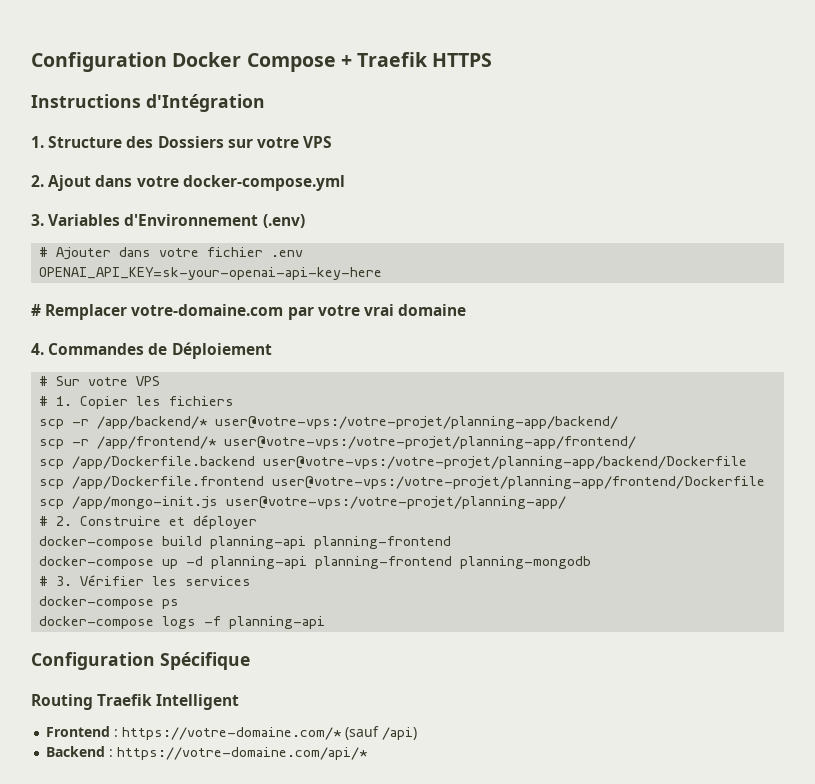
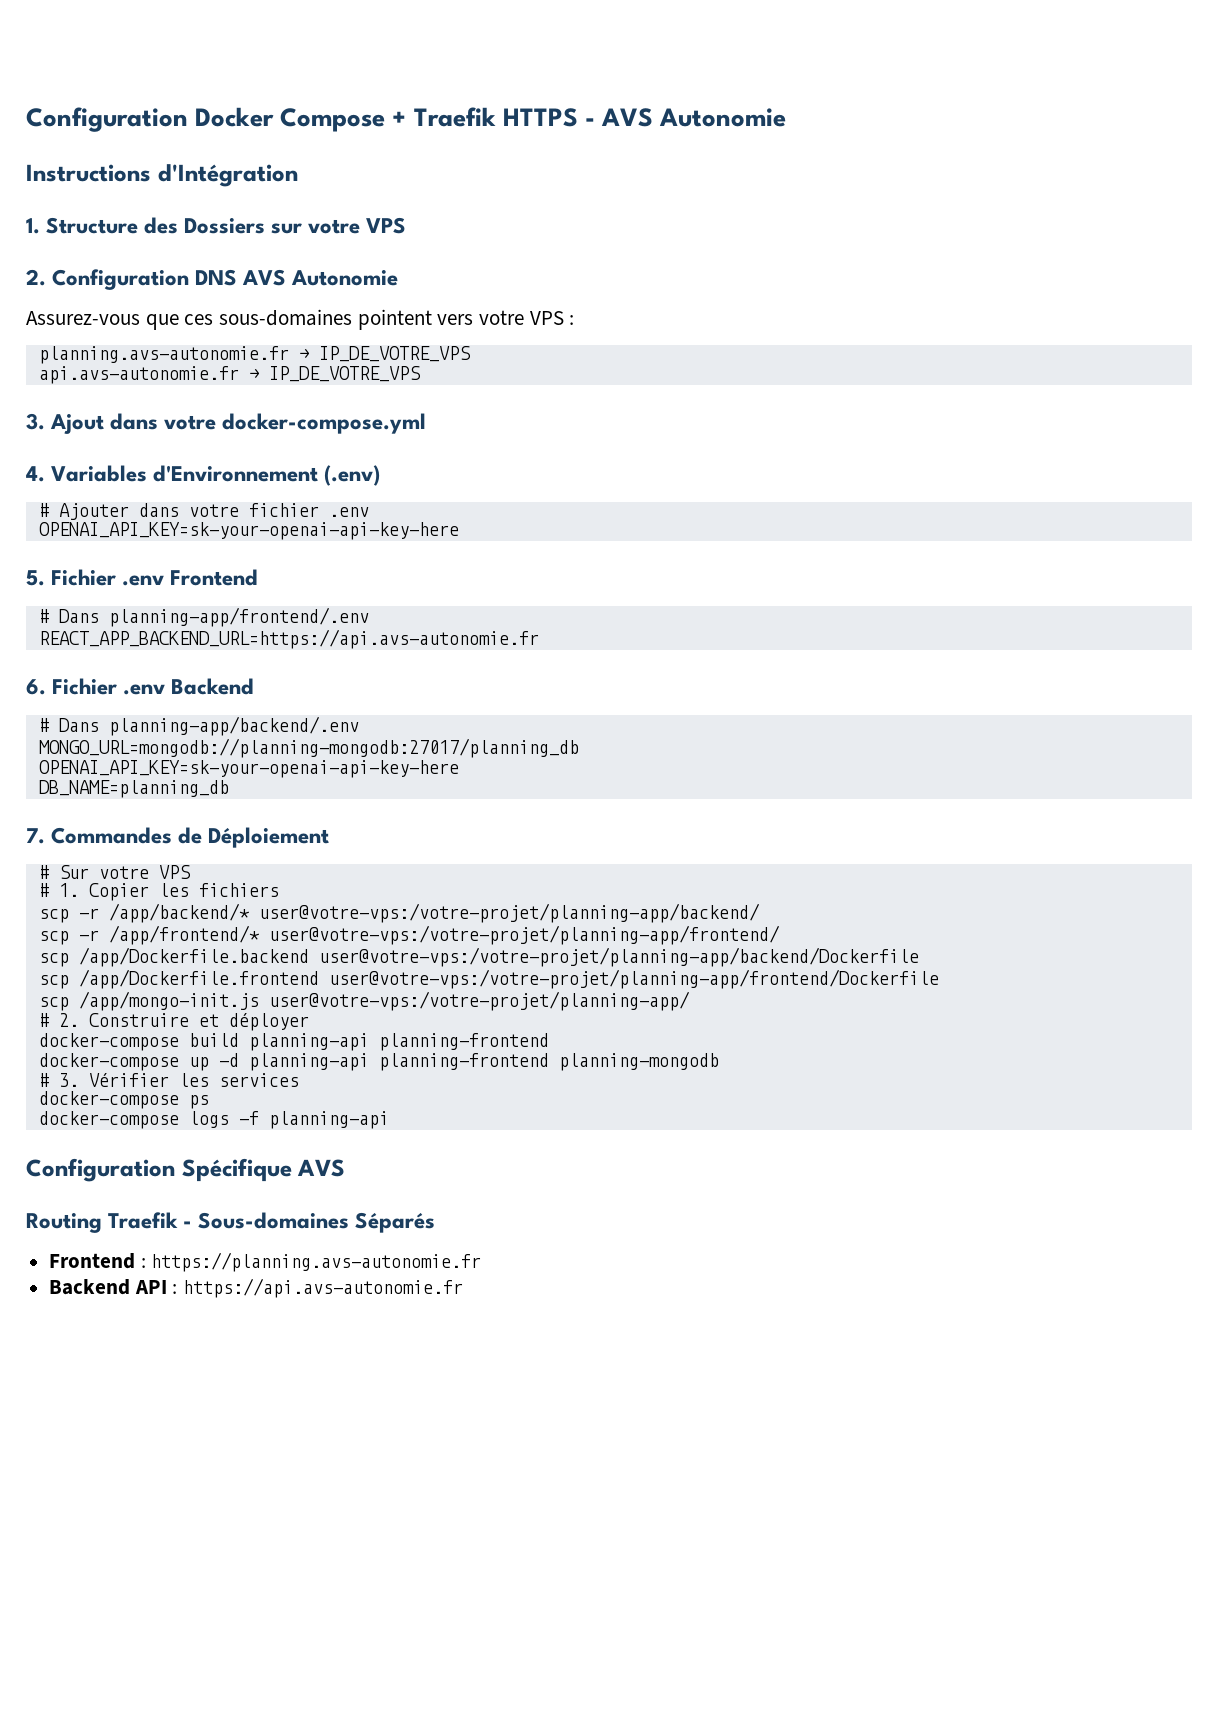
(493, 60) none -> [584,108,787,127] - AVS Autonomie
(44, 181) none -> [52,269,399,290] [26,309,575,330] [38,346,471,364] [38,366,421,384] [26,413,45,430] Configuration DNS AVS Autonomie // Assurez-vous que ces sous-domaines pointent vers votre VPS : // planning.avs-autonomie.fr → IP_DE_VOTRE_VPS // api.avs-autonomie.fr → IP_DE_VOTRE_VPS // 3.
[31,214,44,226] 3. -> [26,466,45,482] 4.
[31,304,467,320] [31,343,44,355] # Remplacer votre-domaine.com par votre vrai domaine // 4. -> [26,569,259,586] [38,607,369,627] [38,629,539,649] [26,678,255,695] [38,716,359,736] [38,738,579,758] [38,760,459,778] [38,780,229,798] [26,828,45,844] 5. Fichier .env Frontend // # Dans planning-app/frontend/.env // REACT_APP_BACKEND_URL=https://api.avs-autonomie.fr // 6. Fichier .env Backend // # Dans planning-app/backend/.env // MONGO_URL=mongodb://planning-mongodb:27017/planning_db // OPENAI_API_KEY=sk-your-openai-api-key-here // DB_NAME=planning_db // 7.
(250, 661) none -> [297,1159,346,1177] AVS
[156,694,240,710] Intelligent -> [183,1212,436,1233] - Sous-domaines Séparés
[122,726,418,740] [46,746,368,760] https://votre-domaine.com/* (sauf /api) // Backend : https://votre-domaine.com/api/* -> [151,1252,482,1272] [49,1278,464,1298] https://planning.avs-autonomie.fr // Backend API : https://api.avs-autonomie.fr

